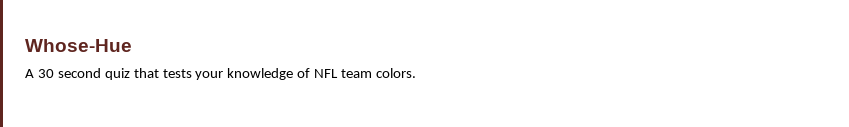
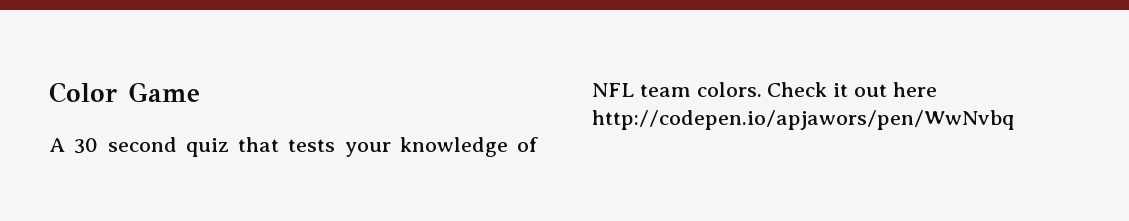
[25,39,132,52] Whose-Hue -> [49,82,200,103] Color Game
(417, 73) none -> [767,82,937,97] [592,110,1014,130] Check it out here http://codepen.io/apjawors/pen/WwNvbq

